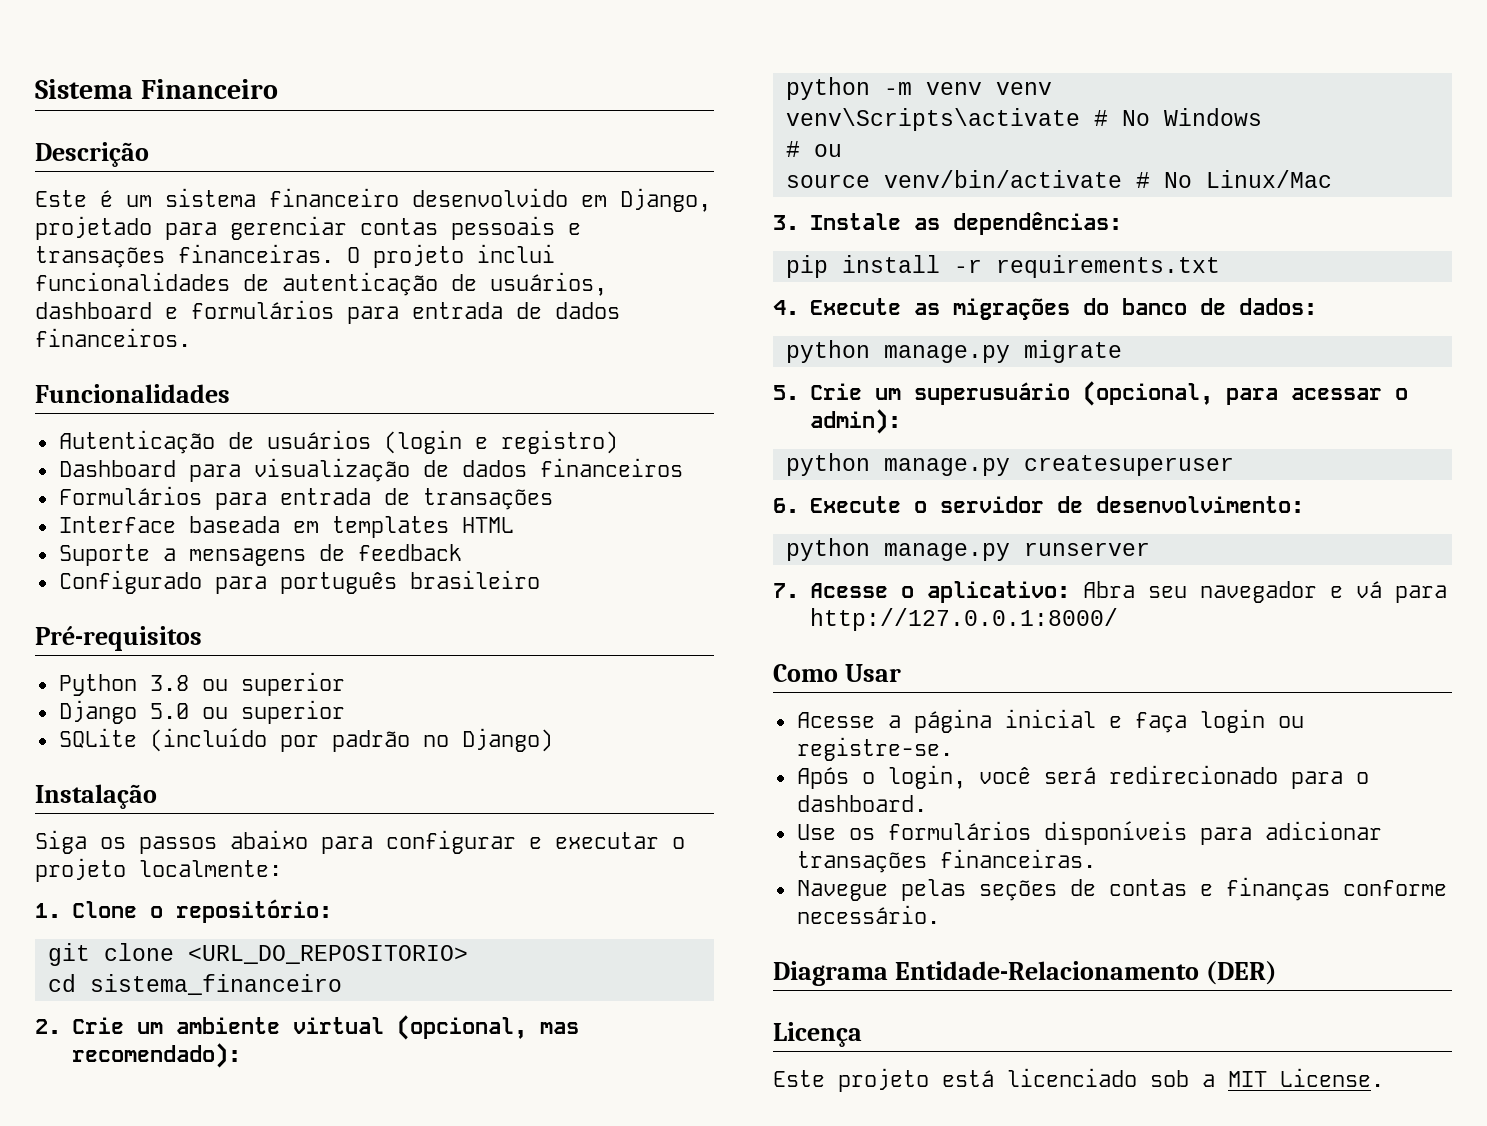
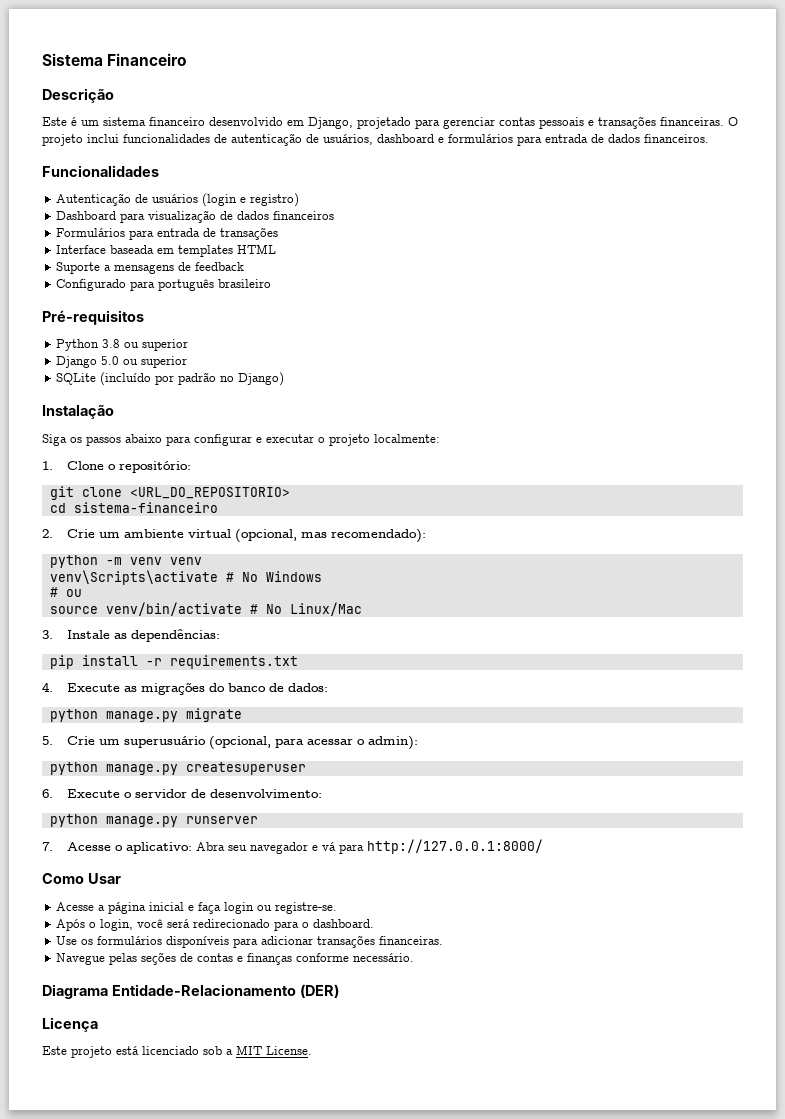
[89,974,342,995] sistema_financeiro -> [73,502,218,513] sistema-financeiro

